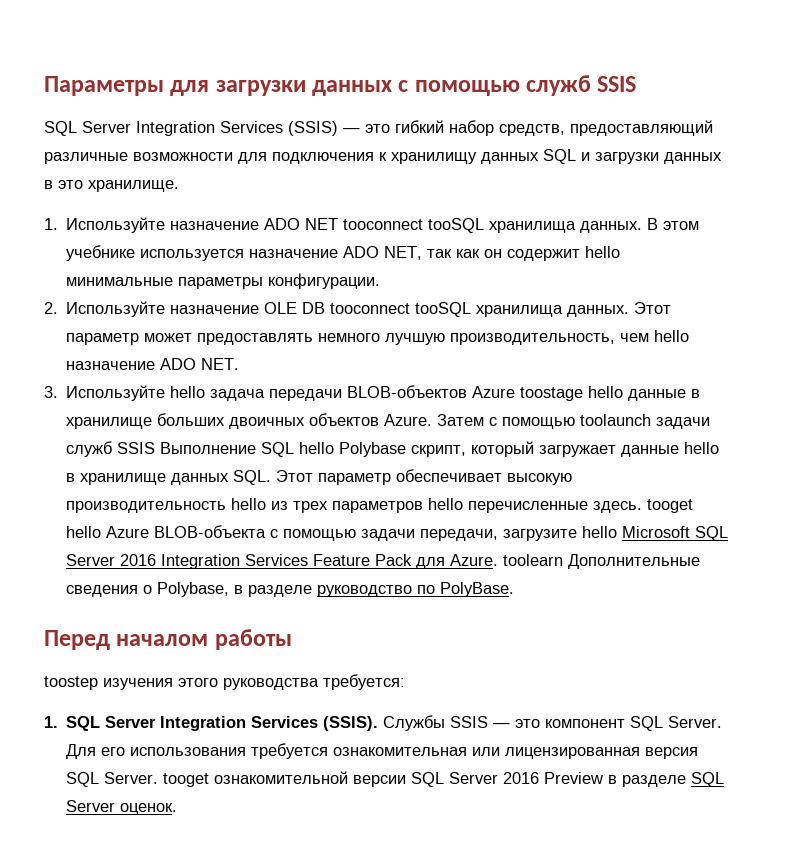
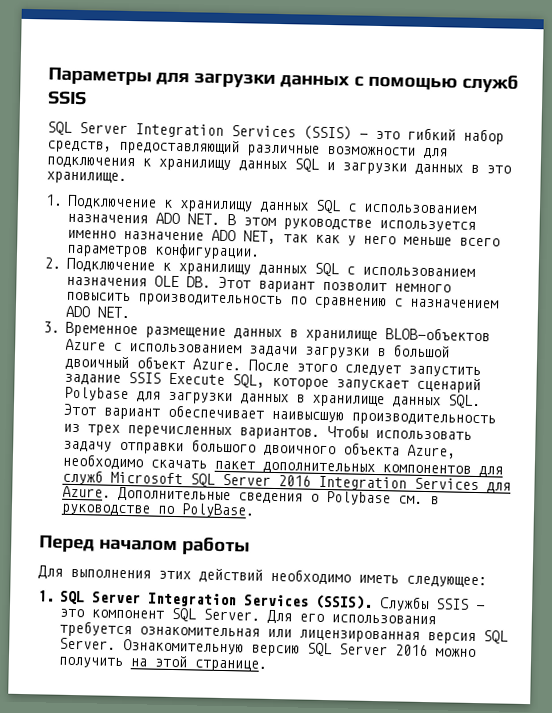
[66,217,700,233] [66,245,245,261] Используйте назначение ADO NET tooconnect tooSQL хранилища данных. В этом учебнике используется -> [67,194,477,214] [67,212,476,232] [67,229,116,239] Подключение к хранилищу данных SQL с использованием назначения ADO NET. В этом руководстве используется именно
[484,246,621,261] [66,273,381,289] [44,301,672,317] [66,330,690,345] [66,358,240,370] [44,385,701,401] [66,413,711,429] [66,441,720,457] он содержит hello минимальные параметры конфигурации. // 2. Используйте назначение OLE DB tooconnect tooSQL хранилища данных. Этот параметр может предоставлять немного лучшую производительность, чем hello назначение ADO NET. // 3. Используйте hello задача передачи BLOB-объектов Azure toostage hello данные в хранилище больших двоичных объектов Azure. Затем с помощью toolaunch задачи служб SSIS Выполнение SQL hello Polybase скрипт, который загружает данные hello -> [347,235,500,247] [66,243,260,260] [44,257,475,277] [66,275,451,293] [66,291,499,310] [65,305,130,319] [43,321,490,343] [65,338,450,359] [64,355,481,378] [64,372,481,394] [64,386,289,405] у него меньше всего параметров конфигурации. // 2. Подключение к хранилищу данных SQL с использованием назначения OLE DB. Этот вариант позволит немного повысить производительность по сравнению с назначением ADO NET. // 3. Временное размещение данных в хранилище BLOB-объектов Azure с использованием задачи загрузки в большой двоичный объект Azure. После этого следует запустить задание SSIS Execute SQL, которое запускает сценарий Polybase для загрузки данных
[318,469,573,485] [66,498,694,513] [66,525,618,541] параметр обеспечивает высокую производительность hello из трех параметров hello перечисленные здесь. tooget hello Azure BLOB-объекта с помощью задачи передачи, загрузите hello -> [103,404,496,427] [63,423,472,440] [63,439,456,459] [62,453,503,477] [62,469,103,485] вариант обеспечивает наивысшую производительность из трех перечисленных вариантов. Чтобы использовать задачу отправки большого двоичного объекта Azure, необходимо скачать пакет дополнительных компонентов для служб
[313,554,413,566] Feature Pack -> (479, 484) none
[503,554,564,566] toolearn -> (111, 491) none
[157,582,413,597] Polybase, в разделе руководство -> [326,491,439,506] [61,503,151,517] Polybase см. в руководстве
[44,674,405,690] toostep изучения этого руководства требуется: -> [38,565,487,588] Для выполнения этих действий необходимо иметь следующее:
[163,771,725,787] [66,800,178,815] tooget ознакомительной версии SQL Server 2016 Preview в разделе SQL Server оценок. -> [123,639,476,658] [58,655,267,672] Ознакомительную версию SQL Server 2016 можно получить на этой странице.

